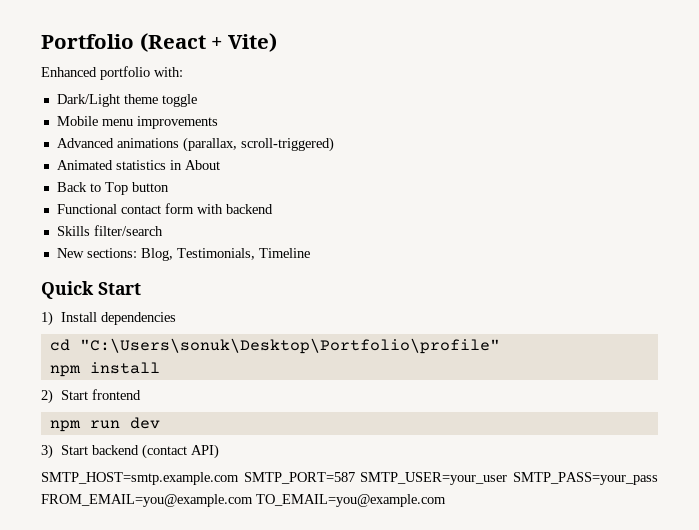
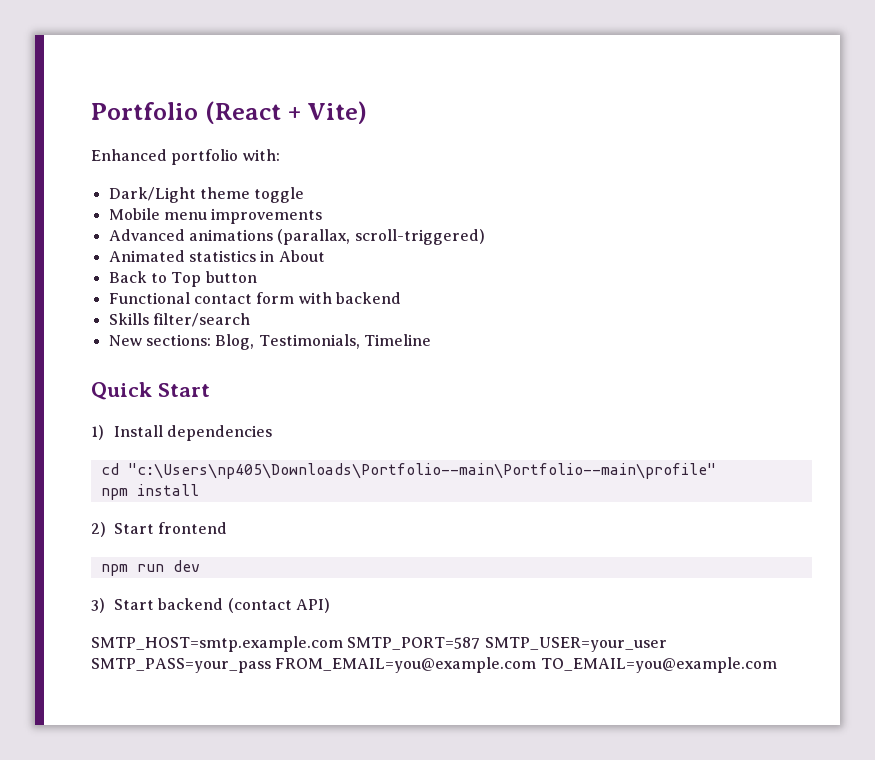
[79,338,500,354] "C:\Users\sonuk\Desktop\Portfolio\profile" -> [127,463,716,479] "c:\Users\np405\Downloads\Portfolio--main\Portfolio--main\profile"

